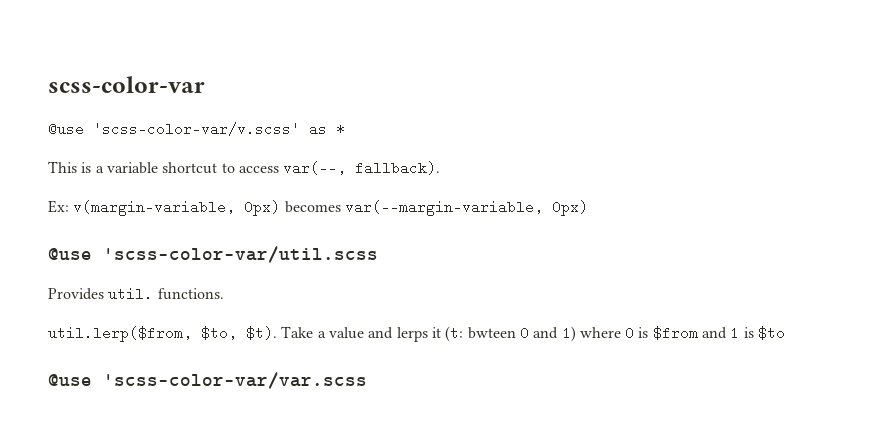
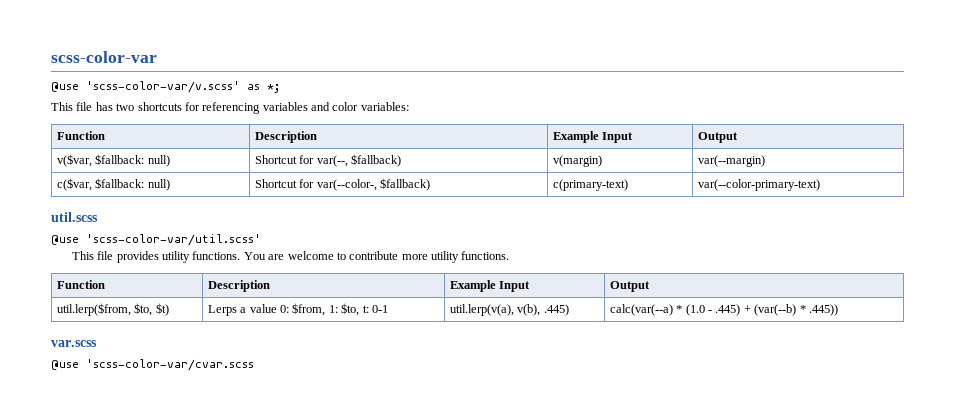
[336,122,345,136] [48,161,441,175] [48,200,588,216] [48,246,378,263] [48,287,224,301] [48,326,786,342] [48,372,367,389] * // This is a variable shortcut to access var(--, fallback). // Ex: v(margin-variable, 0px) becomes var(--margin-variable, 0px) // @use 'scss-color-var/util.scss // Provides util. functions. // util.lerp($from, $to, $t). Take a value and lerps it (t: bwteen 0 and 1) where 0 is $from and 1 is $to // @use 'scss-color-var/var.scss -> [267,84,280,93] [51,102,409,114] [56,131,105,140] [254,131,317,143] [552,131,634,143] [697,132,738,143] [56,154,170,167] [254,154,402,167] [552,155,602,167] [697,155,765,167] [56,178,170,191] [254,178,431,191] [552,179,628,191] [697,179,820,191] [51,212,98,222] [51,234,261,246] [71,251,510,263] [56,280,105,289] [207,280,270,292] [449,280,531,292] [609,281,650,292] [56,303,169,316] [207,303,388,316] [449,304,569,316] [609,304,838,316] [51,340,97,347] [51,359,254,371] *; // This file has two shortcuts for referencing variables and color variables: // Function | Description | Example Input | Output // v($var, $fallback: null) | Shortcut for var(--, $fallback) | v(margin) | var(--margin) // c($var, $fallback: null) | Shortcut for var(--color-, $fallback) | c(primary-text) | var(--color-primary-text) // util.scss // @use 'scss-color-var/util.scss' // This file provides utility functions. You are welcome to contribute more utility functions. // Function | Description | Example Input | Output // util.lerp($from, $to, $t) | Lerps a value 0: $from, 1: $to, t: 0-1 | util.lerp(v(a), v(b), .445) | calc(var(--a) * (1.0 - .445) + (var(--b) * .445)) // var.scss // @use 'scss-color-var/cvar.scss

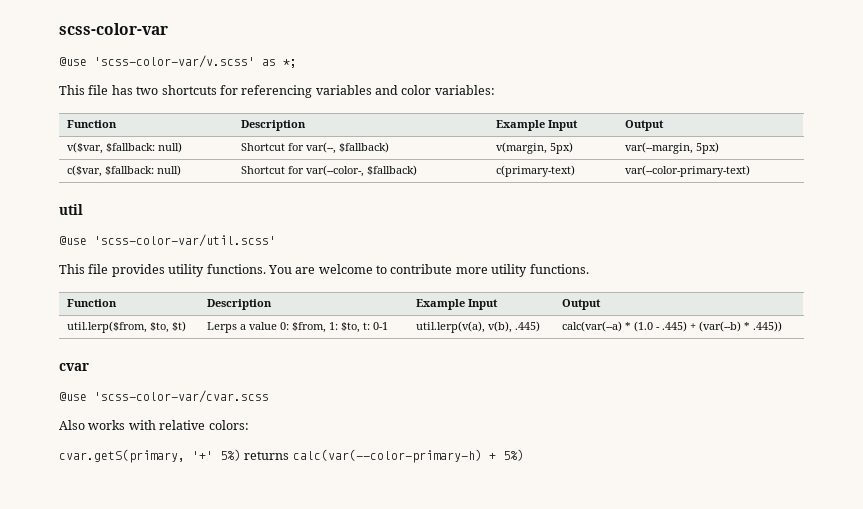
[552,155,602,167] [697,155,765,167] v(margin) | var(--margin) -> [495,142,573,154] [624,142,719,154] v(margin, 5px) | var(--margin, 5px)
[51,212,98,222] util.scss -> [59,204,83,215] util
[51,340,97,347] var.scss -> [59,363,89,371] cvar
(254, 365) none -> [59,420,249,430] [59,449,524,463] // Also works with relative colors: // cvar.getS(primary, '+' 5%) returns calc(var(--color-primary-h) + 5%)

